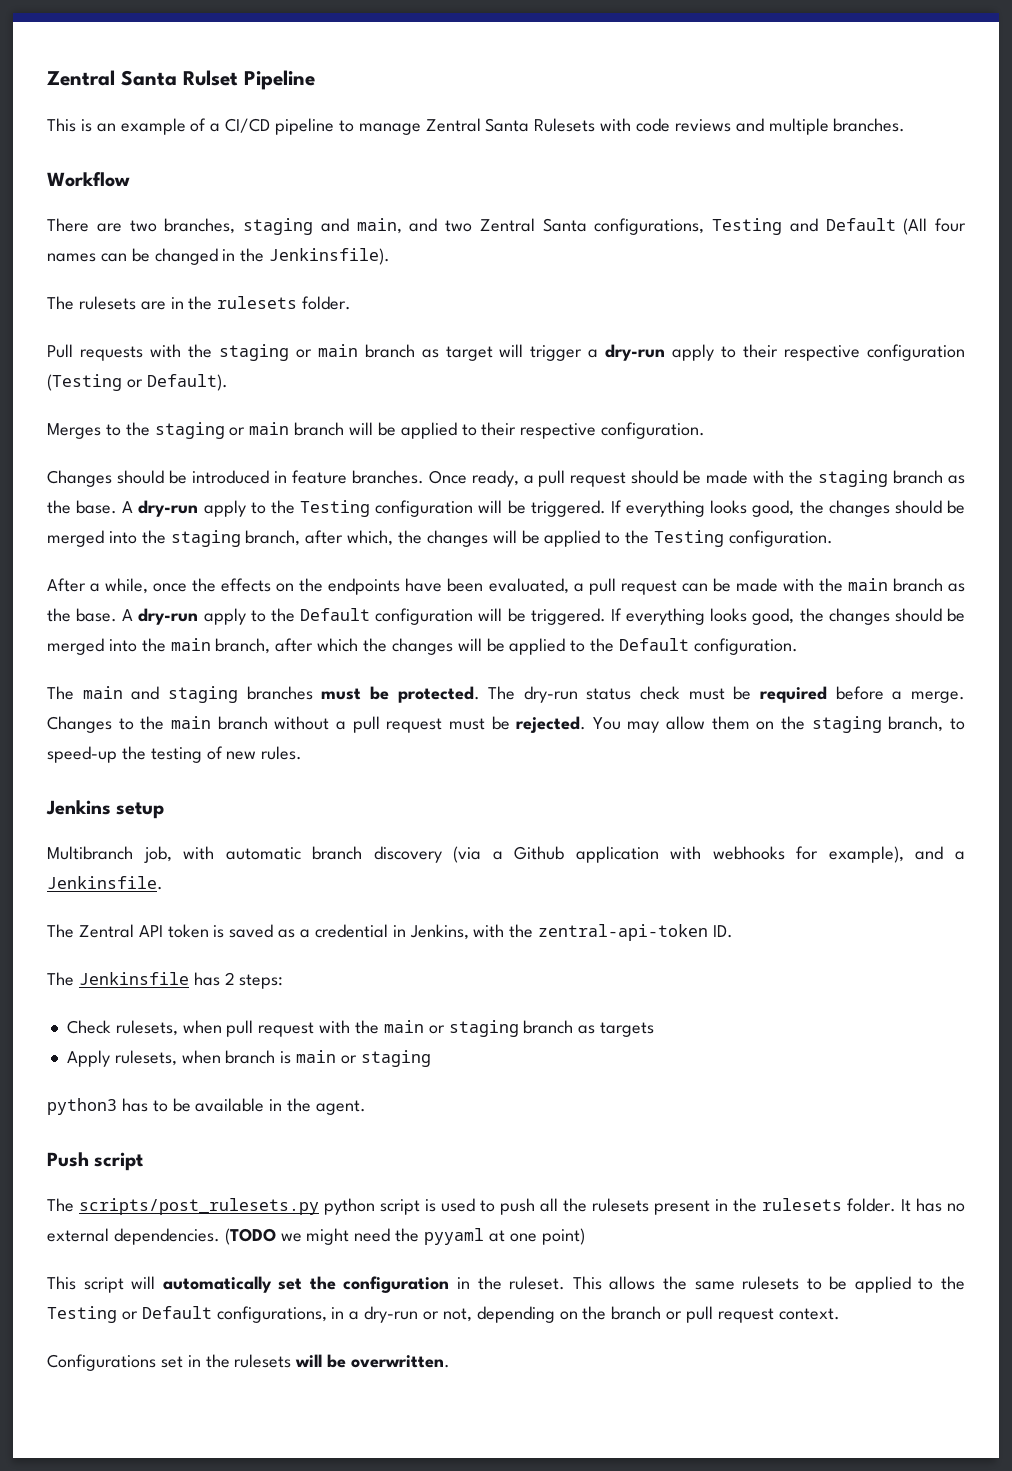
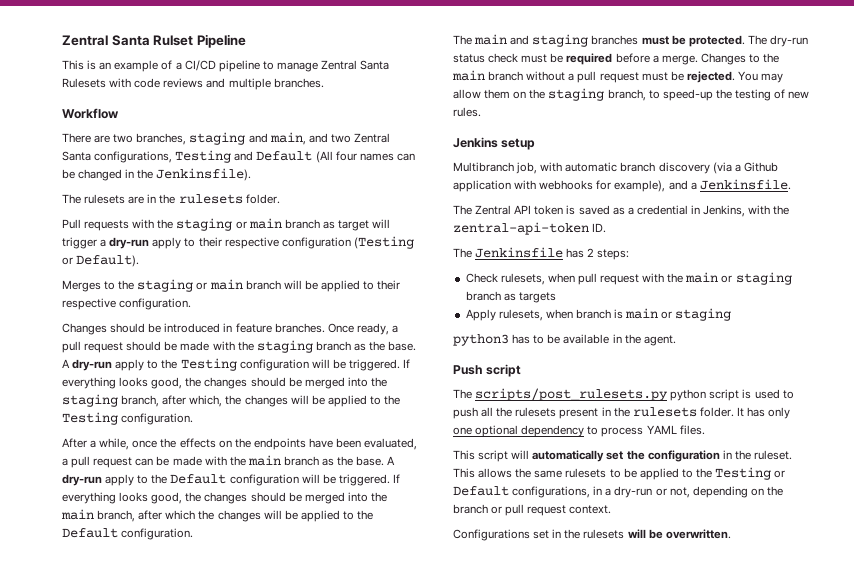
[947,1203,965,1212] [47,1228,585,1245] no external dependencies. (TODO we might need the pyyaml at one point) -> [768,407,791,419] [453,425,705,437] only one optional dependency to process YAML files.

